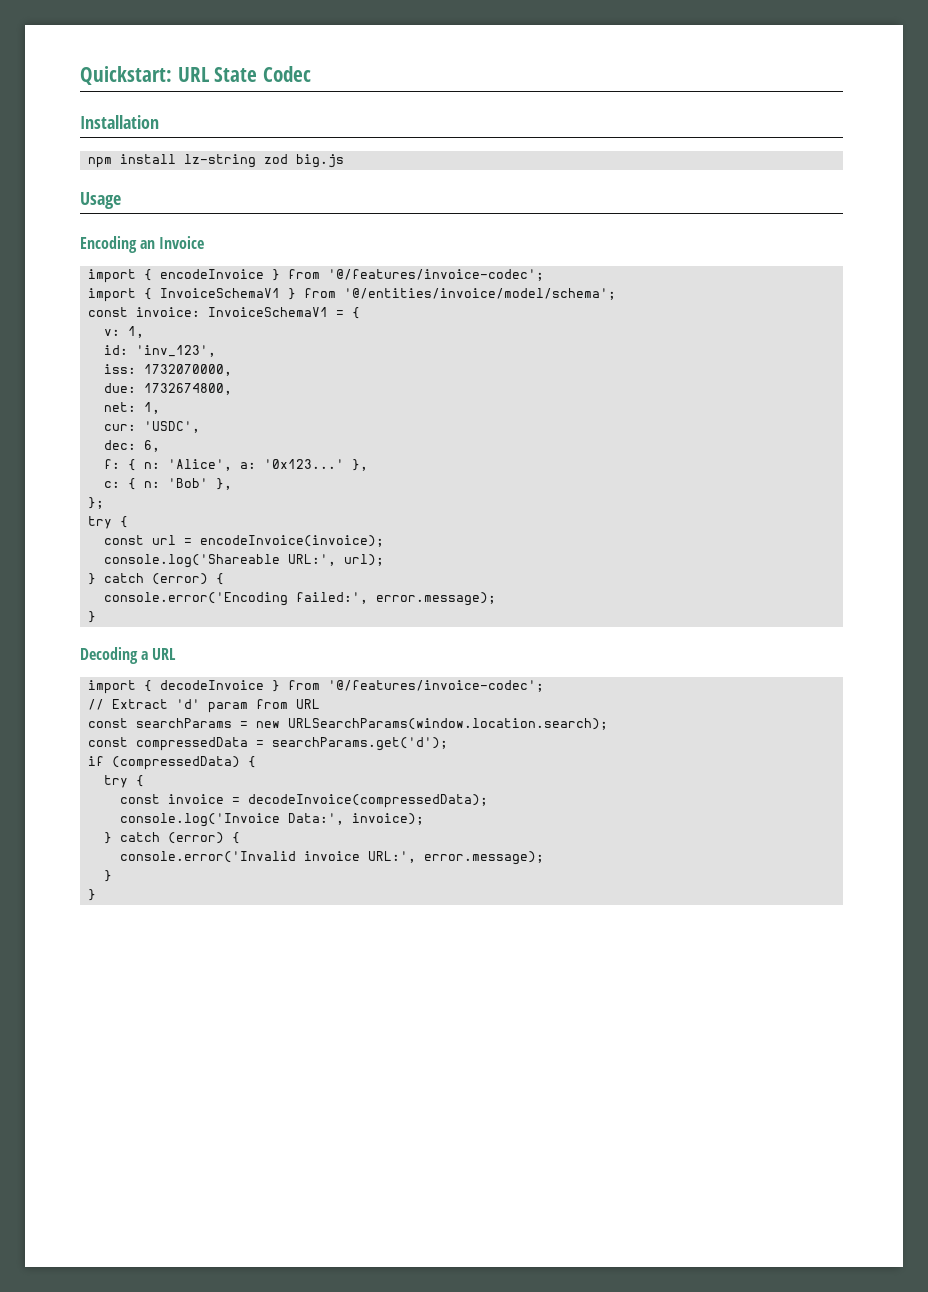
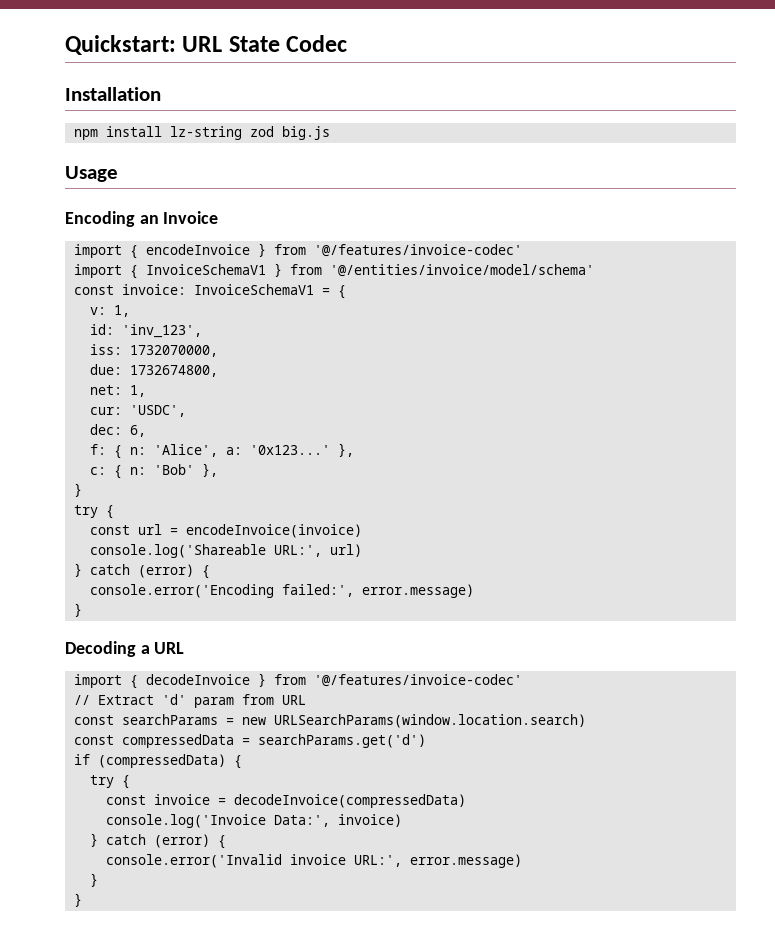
[328,269,545,281] '@/features/invoice-codec'; -> [313,244,522,257] '@/features/invoice-codec'
[344,288,617,300] '@/entities/invoice/model/schema'; -> [329,264,594,277] '@/entities/invoice/model/schema'
[88,497,105,509] }; -> [73,483,82,497] }
[200,535,385,547] encodeInvoice(invoice); -> [185,524,362,538] encodeInvoice(invoice)
[344,554,385,566] url); -> [329,544,362,557] url)
[376,592,497,606] error.message); -> [361,584,474,598] error.message)
[328,680,545,692] '@/features/invoice-codec'; -> [313,674,522,687] '@/features/invoice-codec'
[288,718,609,730] URLSearchParams(window.location.search); -> [273,714,586,728] URLSearchParams(window.location.search)
[272,737,449,751] searchParams.get('d'); -> [257,734,426,748] searchParams.get('d')
[248,794,489,808] decodeInvoice(compressedData); -> [233,794,466,808] decodeInvoice(compressedData)
[352,813,425,825] invoice); -> [337,814,402,827] invoice)
[424,851,545,865] error.message); -> [409,854,522,868] error.message)

